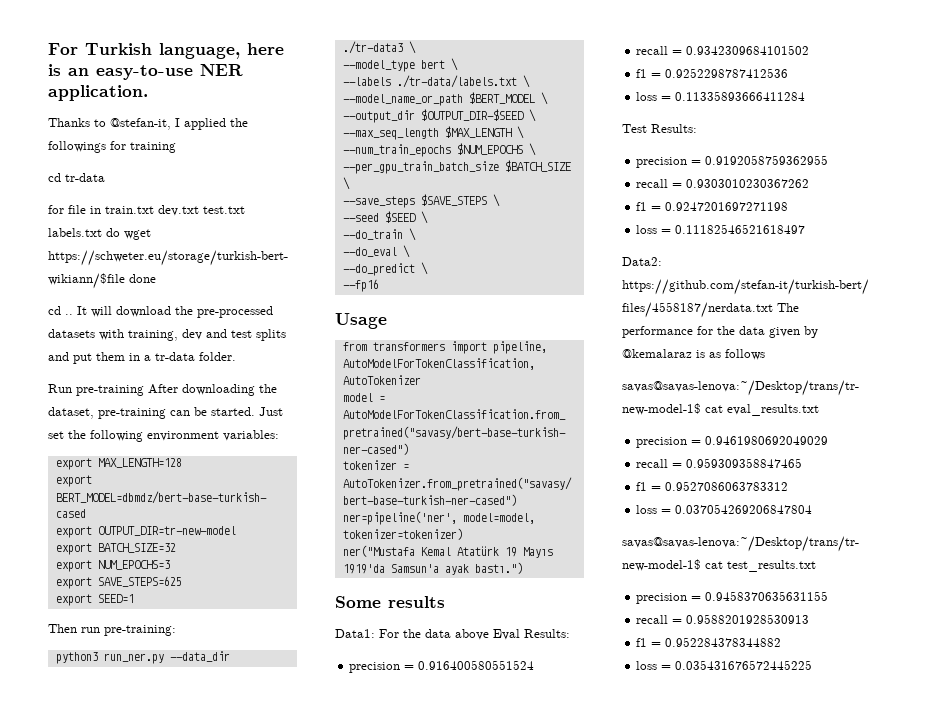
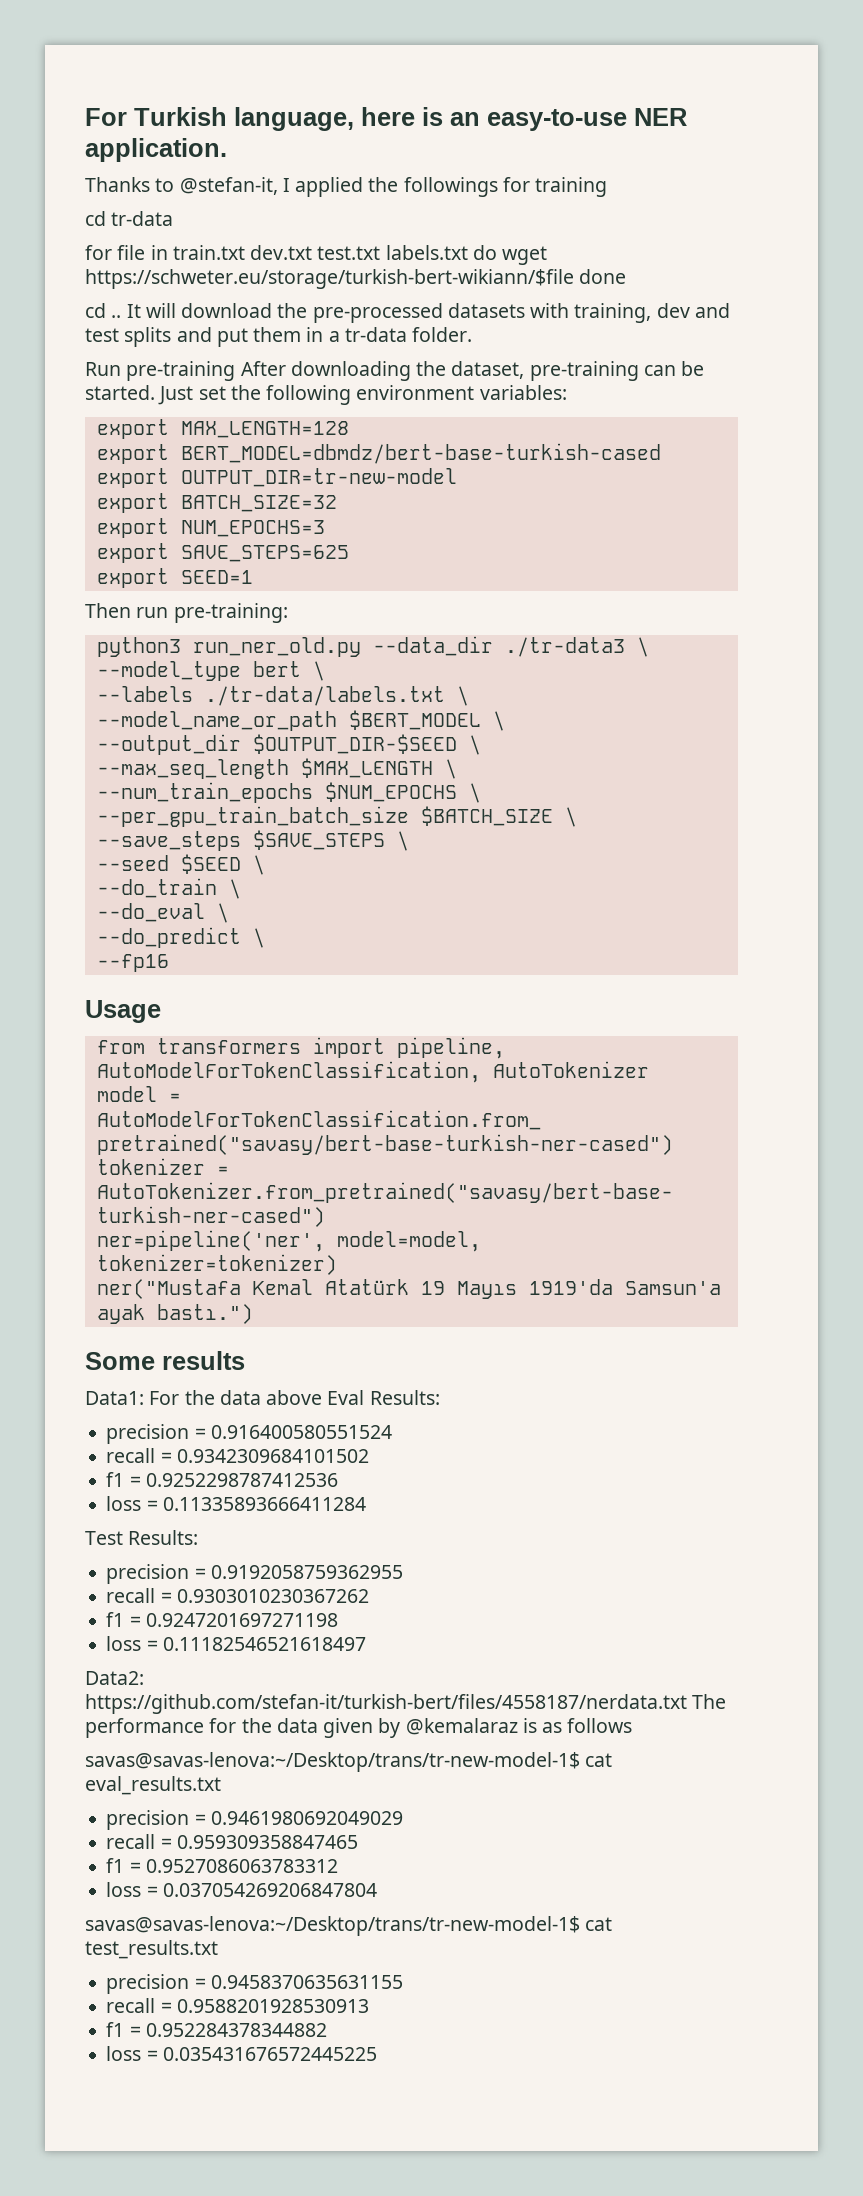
[103,653,164,664] run_ner.py -> [192,637,361,657] run_ner_old.py

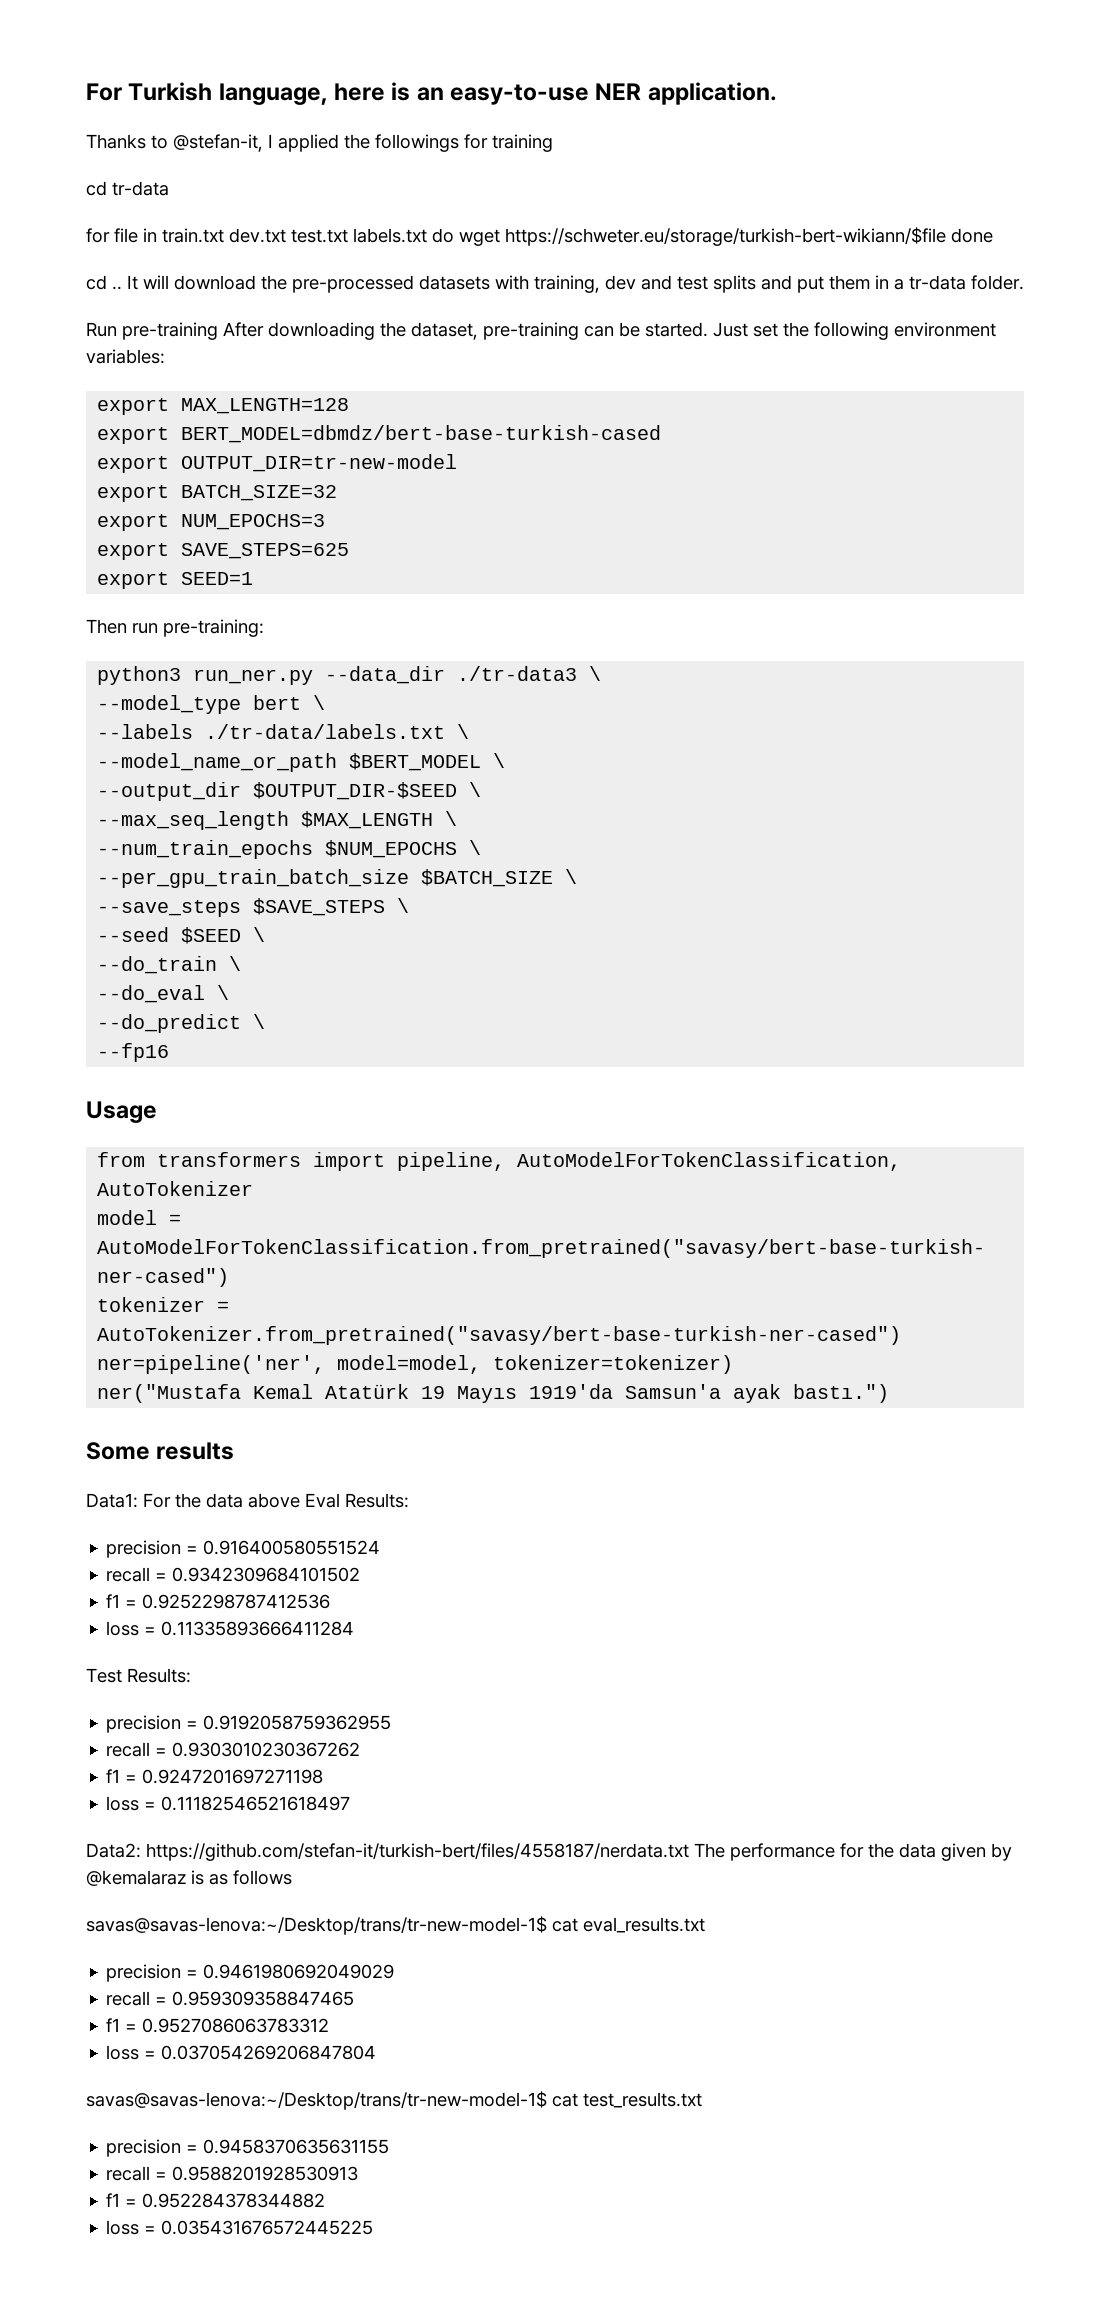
[192,637,361,657] run_ner_old.py -> [193,669,314,685] run_ner.py

